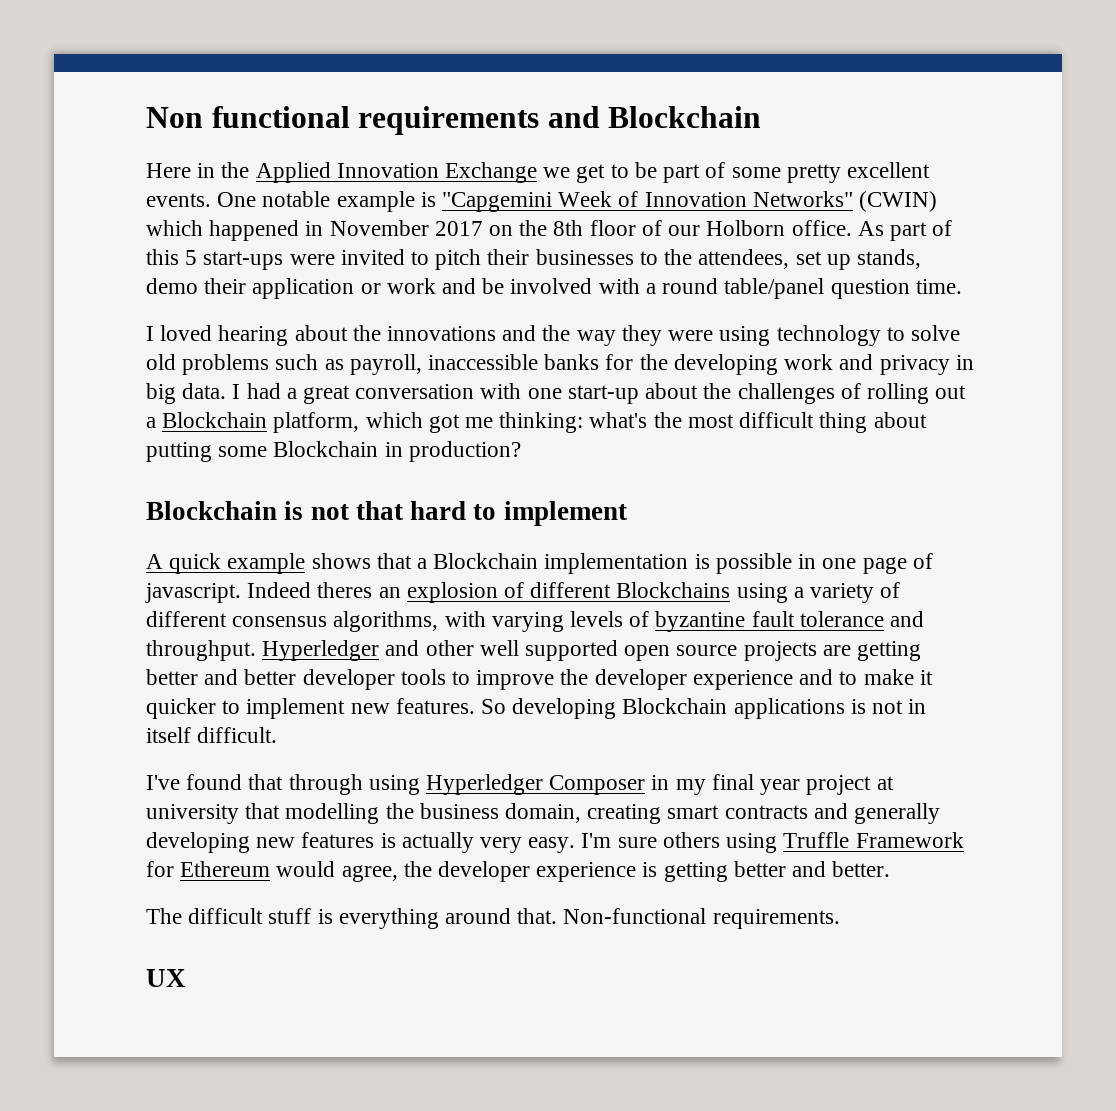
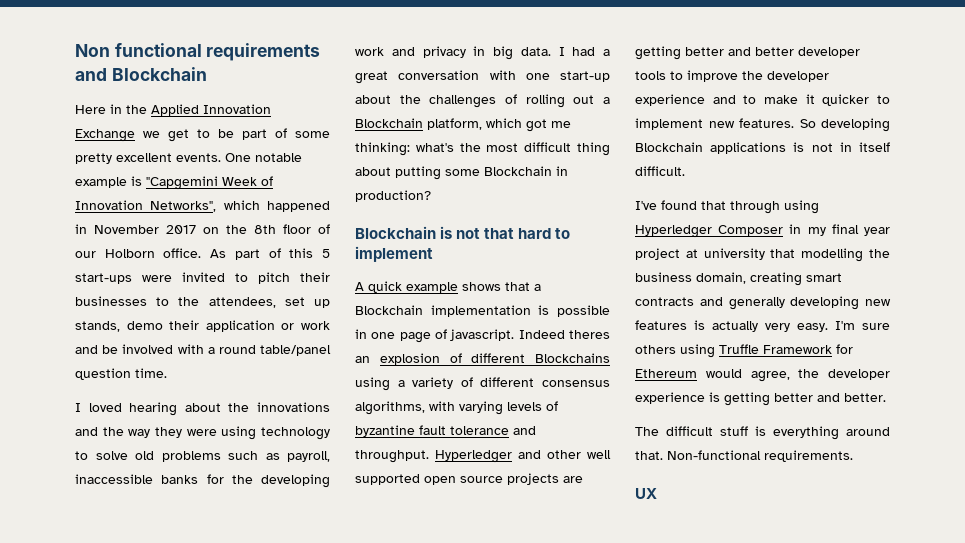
[752,191,938,212] Networks" (CWIN) -> [150,201,217,212] Networks",

